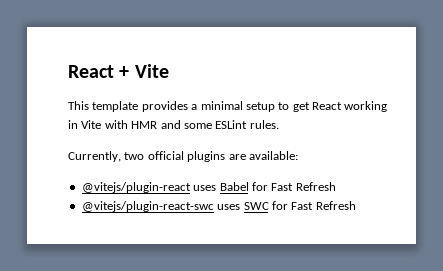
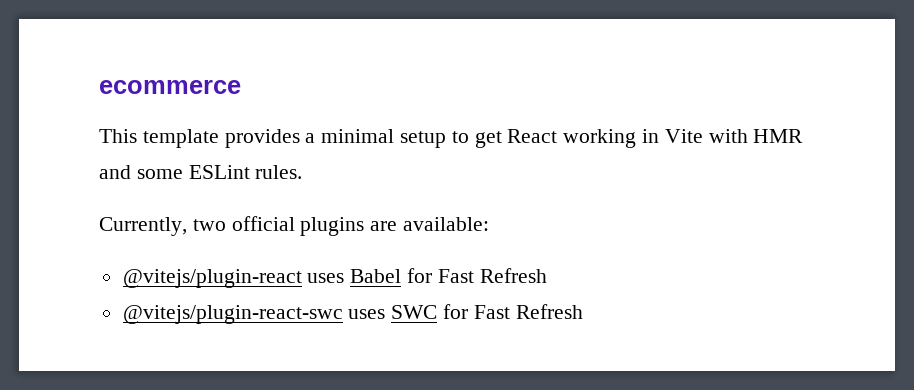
[68,64,169,78] React + Vite -> [99,80,241,94] ecommerce

